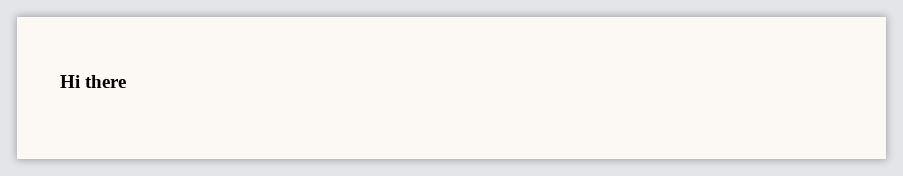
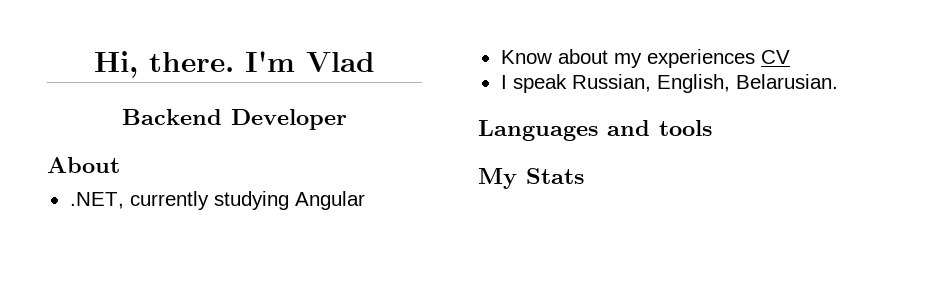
[60,75,127,88] Hi there -> [94,51,375,78] [122,109,347,130] [47,157,120,173] [69,191,365,210] [500,49,790,68] [500,74,838,93] [478,120,712,141] [478,168,584,189] Hi, there. I'm Vlad // Backend Developer // About // .NET, currently studying Angular // Know about my experiences CV // I speak Russian, English, Belarusian. // Languages and tools // My Stats

